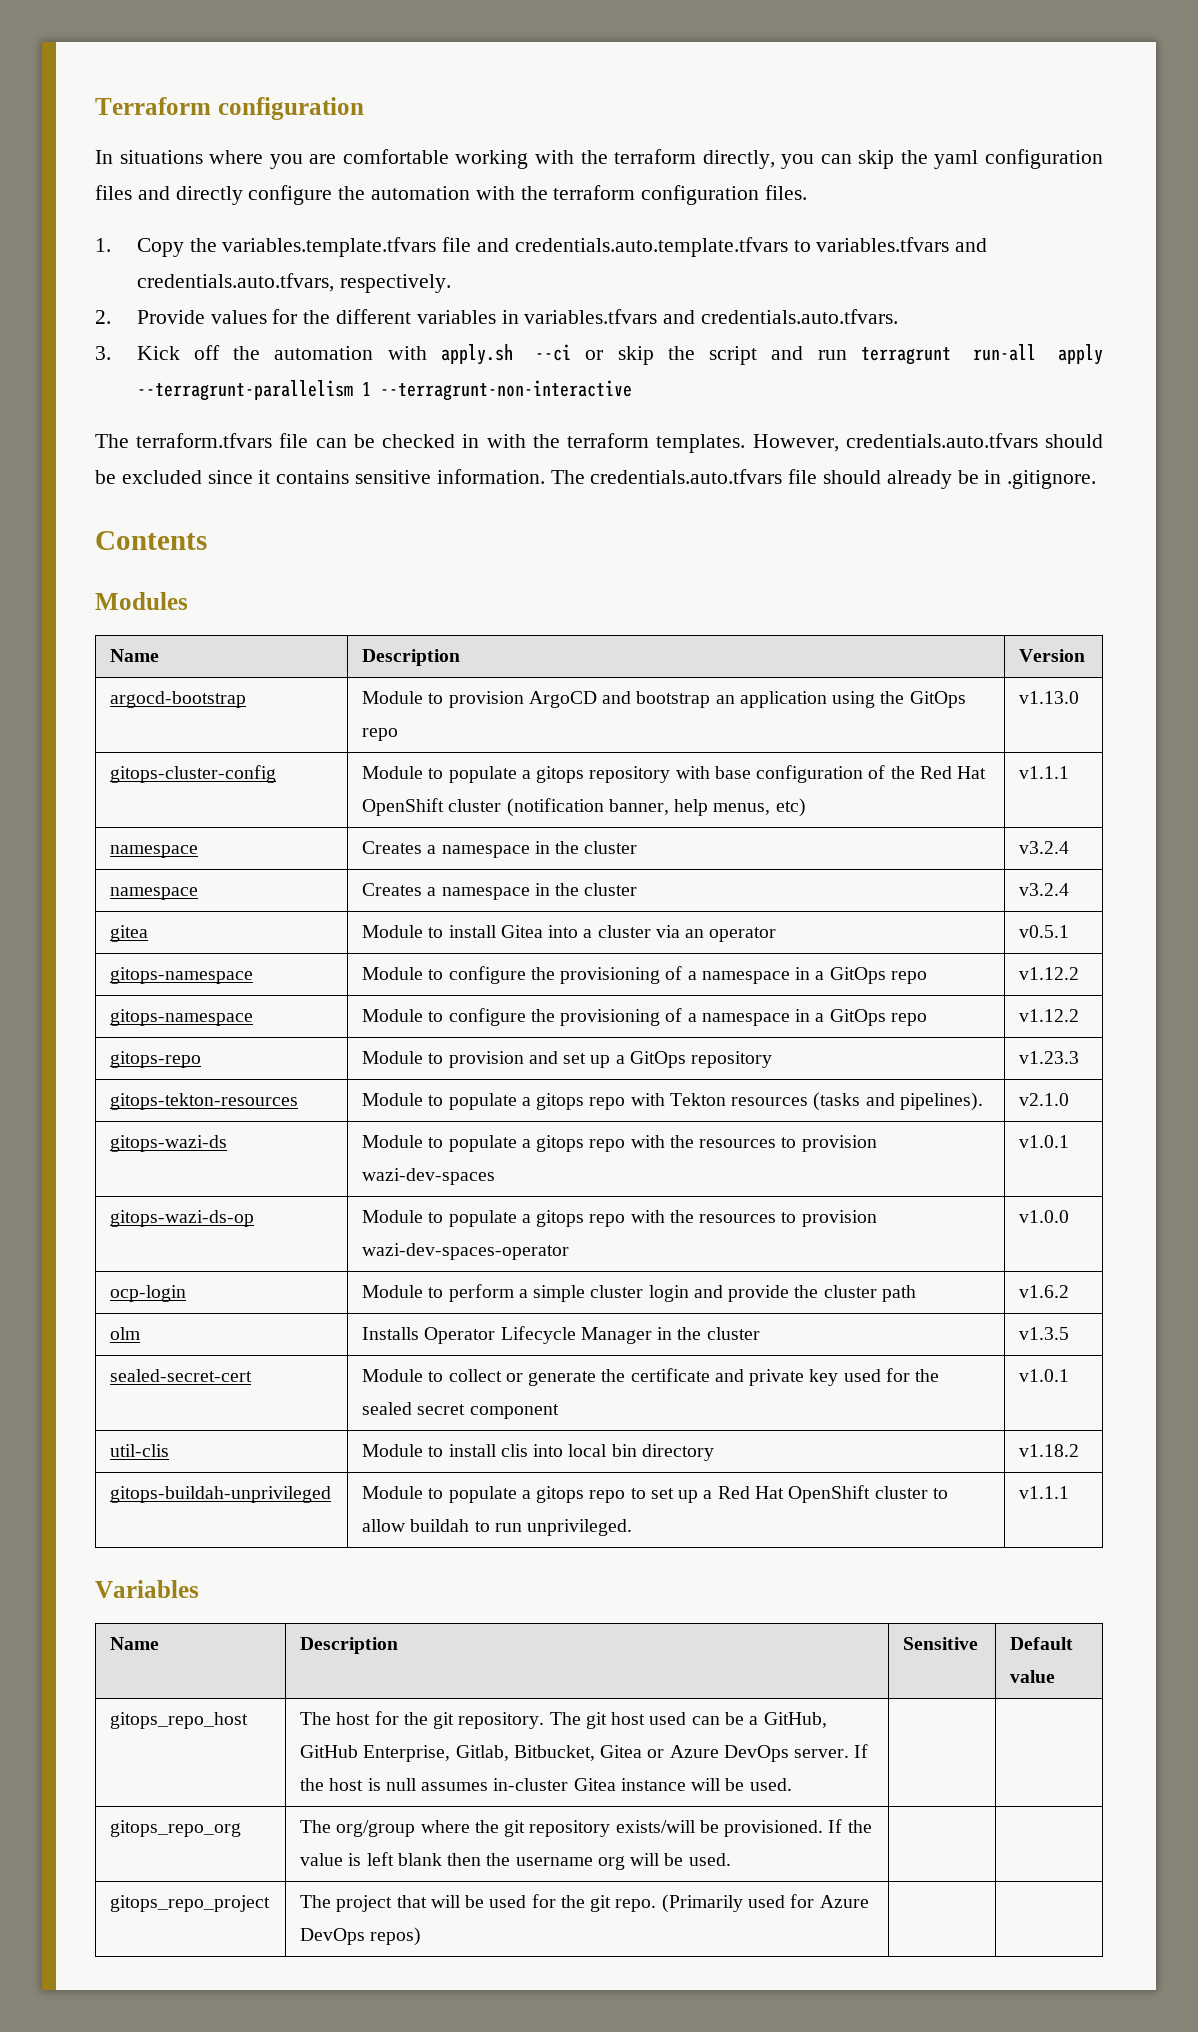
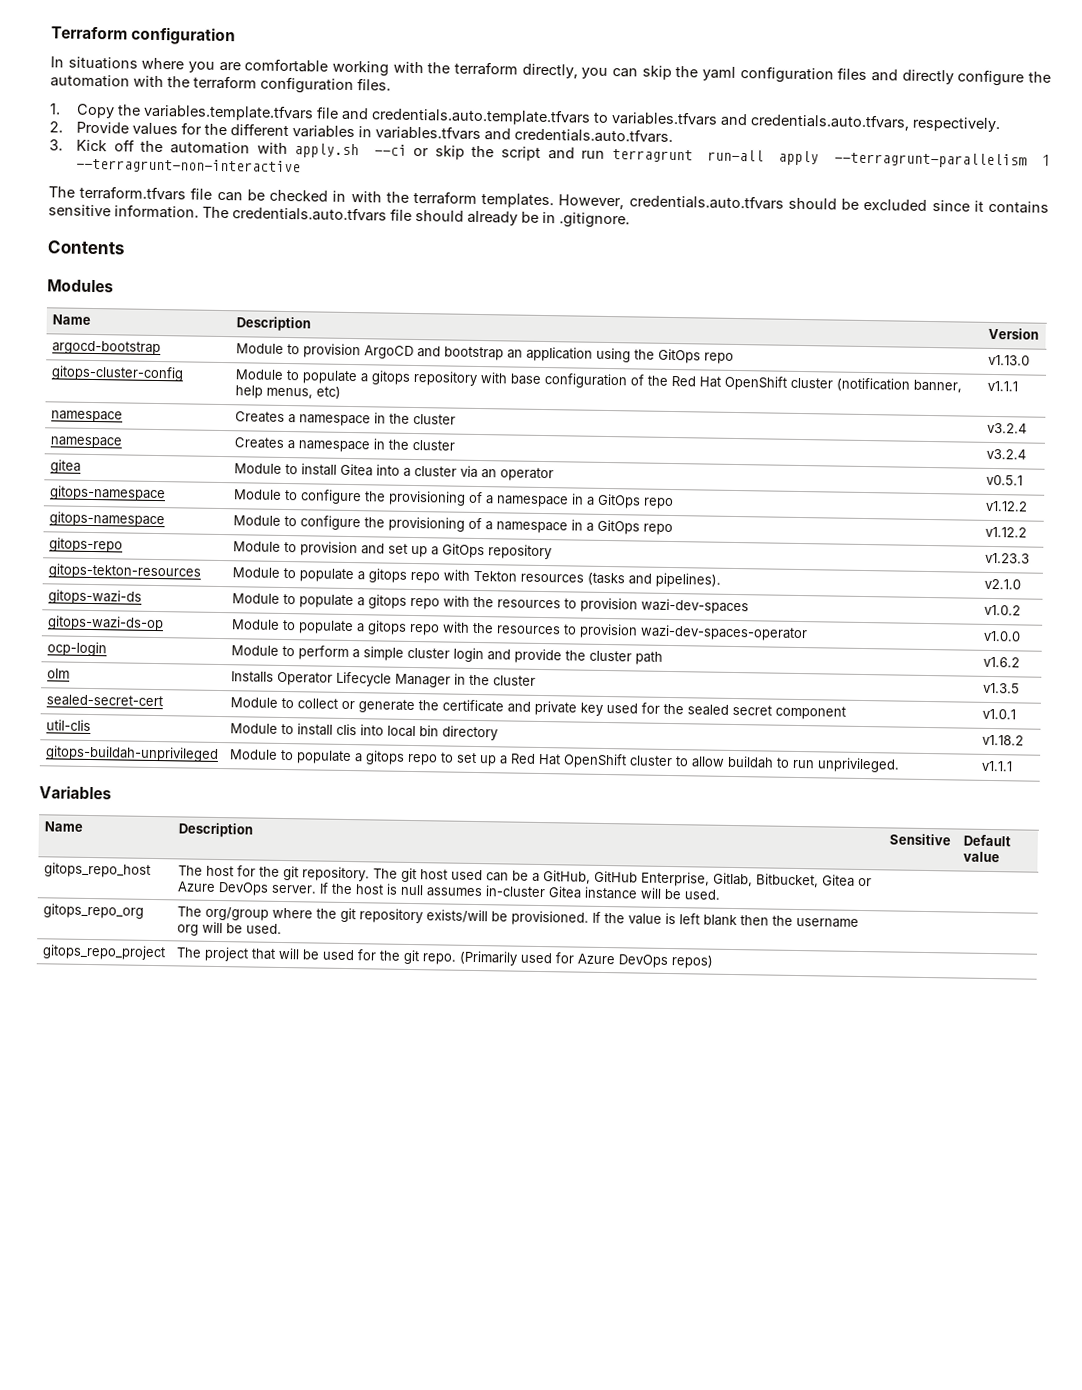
[1019,1135,1070,1148] v1.0.1 -> [983,604,1021,616] v1.0.2

